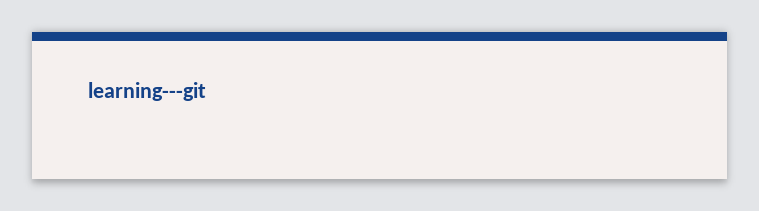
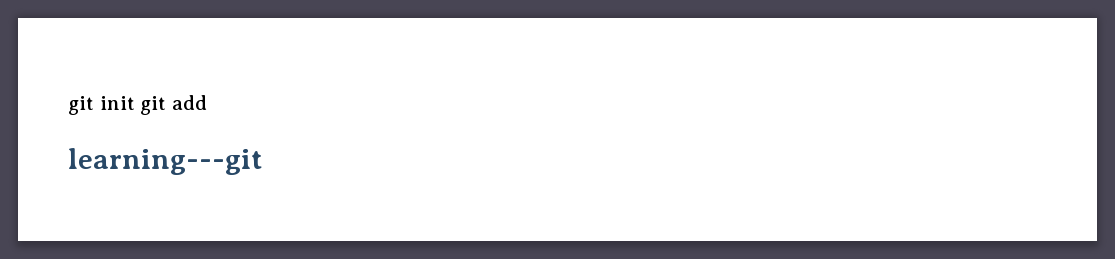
(88, 91) none -> [68,95,207,115] git init git add //

